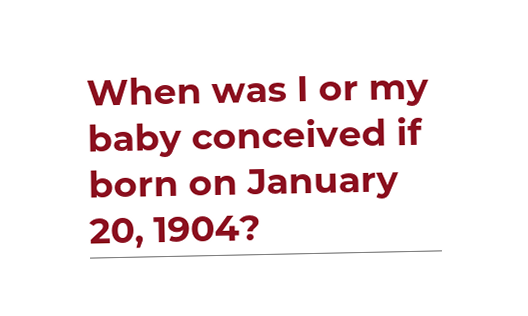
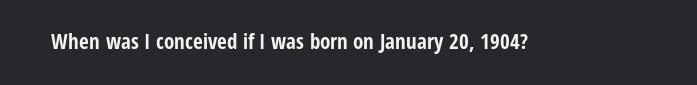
[318,79,429,107] [87,116,424,159] or my baby conceived if -> [156,33,305,49] conceived if I was

